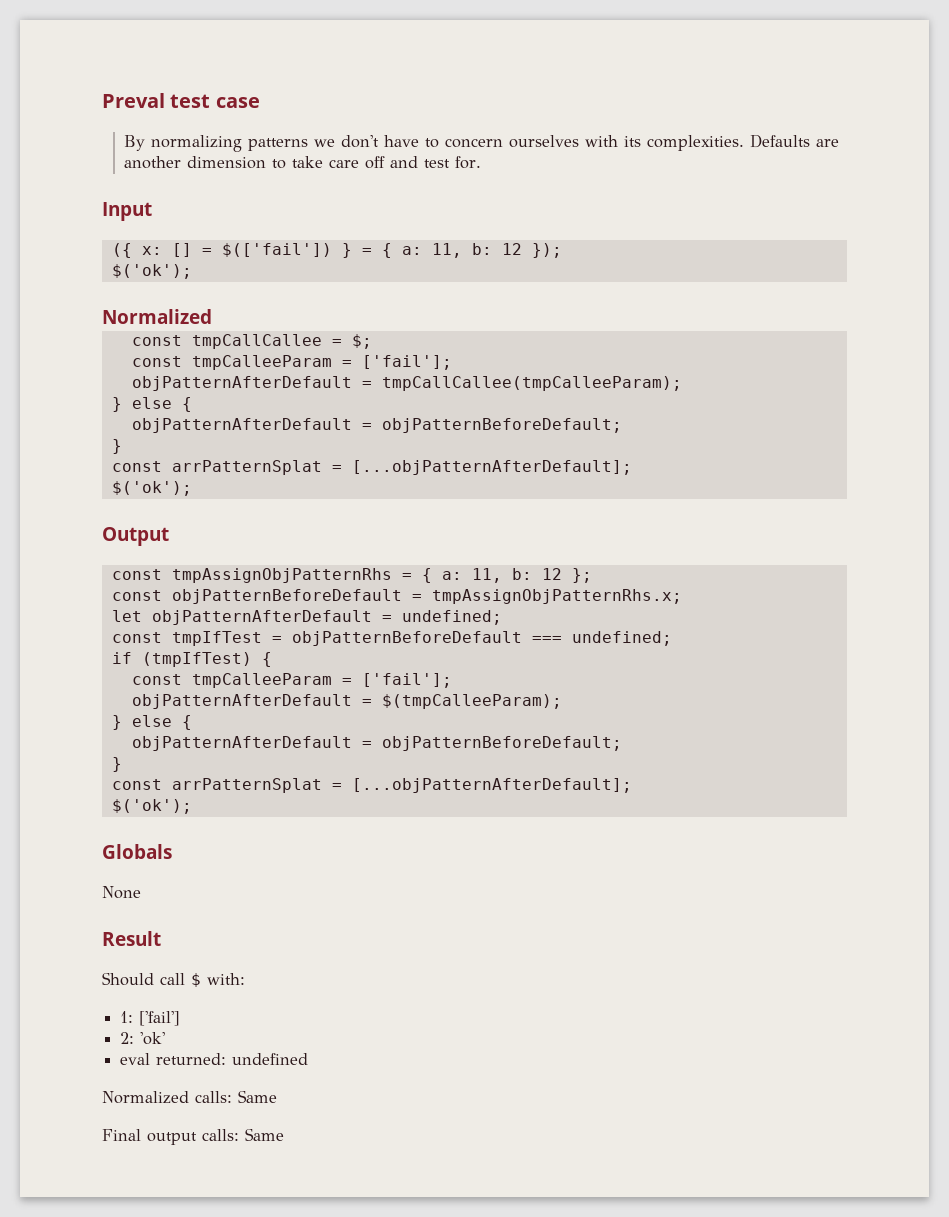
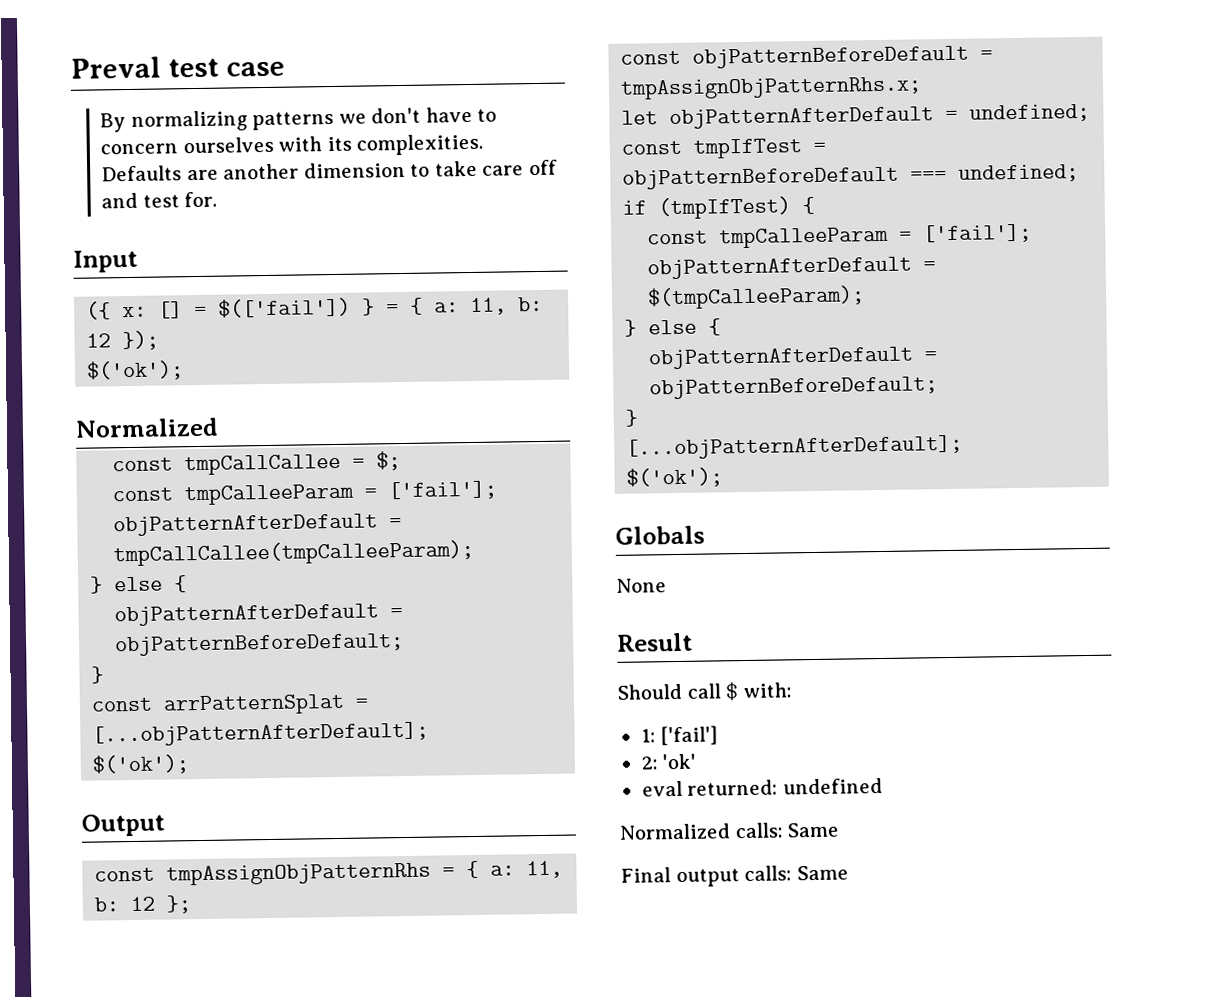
[111,778,342,793] const arrPatternSplat = -> (639, 418) none

